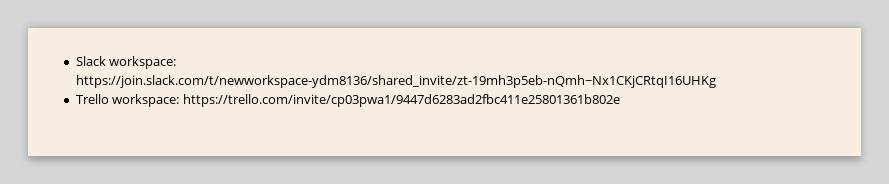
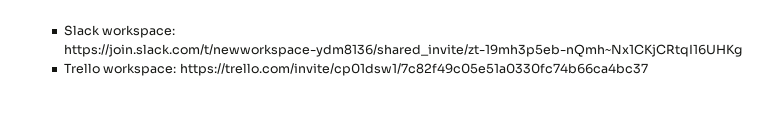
[182,94,620,107] https://trello.com/invite/cp03pwa1/9447d6283ad2fbc411e25801361b802e -> [179,63,648,76] https://trello.com/invite/cp01dsw1/7c82f49c05e51a0330fc74b66ca4bc37

